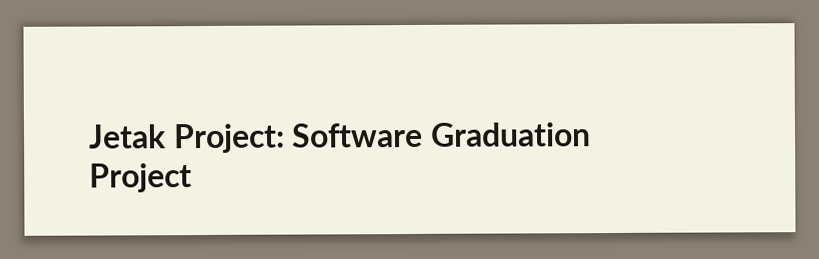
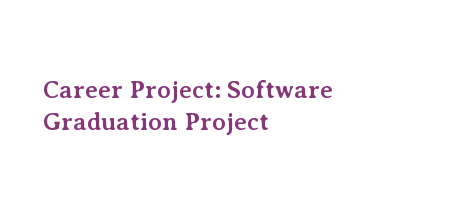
[88,124,167,149] Jetak -> [43,81,123,98] Career

